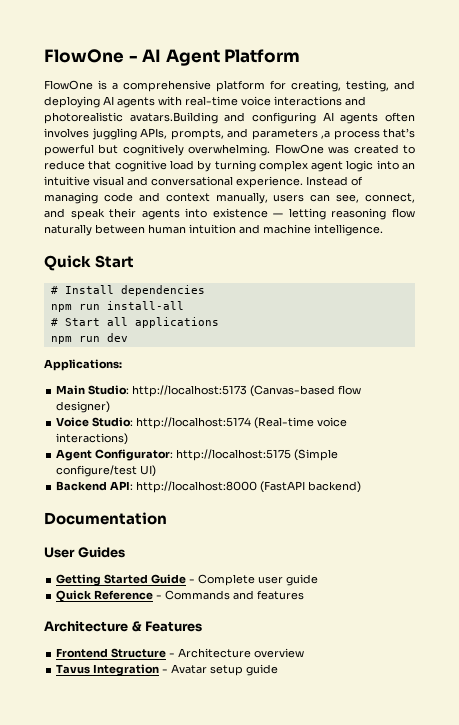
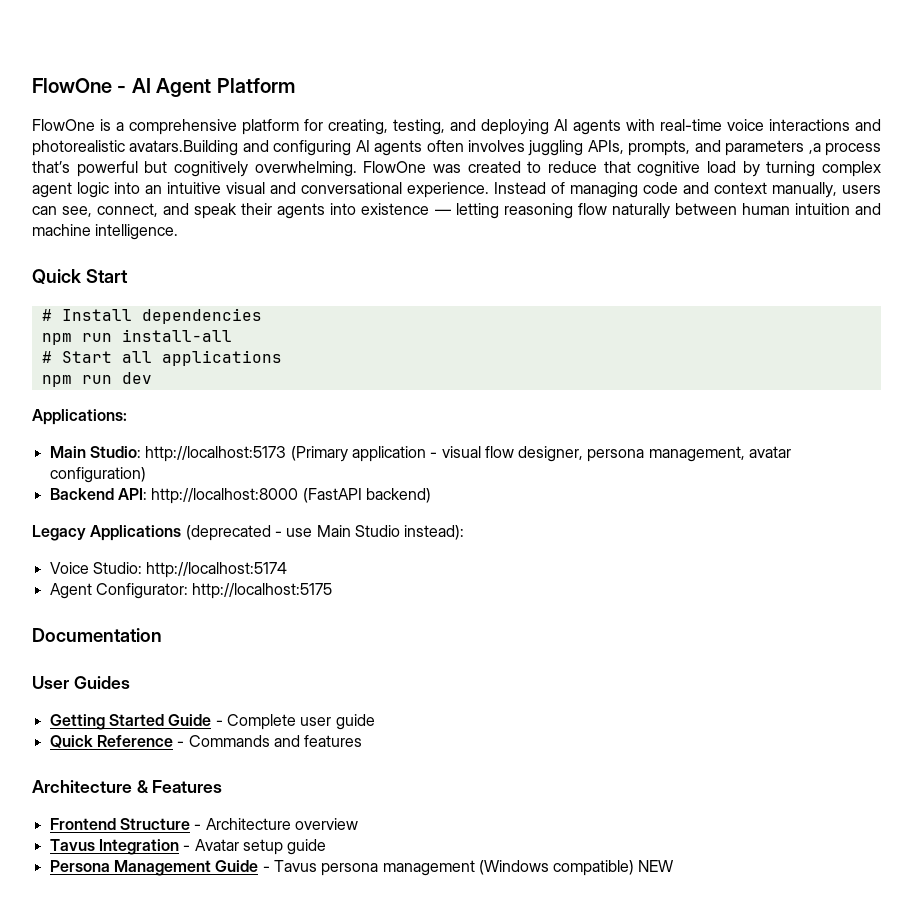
[250,385,362,397] [56,401,111,413] [56,417,348,429] [56,433,129,445] [56,449,339,461] [56,465,157,477] (Canvas-based flow designer) // Voice Studio: http://localhost:5174 (Real-time voice interactions) // Agent Configurator: http://localhost:5175 (Simple configure/test UI) -> [290,446,792,462] [49,467,146,483] (Primary application - visual flow designer, persona management, avatar configuration)
(362, 487) none -> [32,525,465,541] [49,562,288,578] [49,583,333,599] // Legacy Applications (deprecated - use Main Studio instead): // Voice Studio: http://localhost:5174 // Agent Configurator: http://localhost:5175
(279, 670) none -> [49,860,675,876] // Persona Management Guide - Tavus persona management (Windows compatible) NEW

